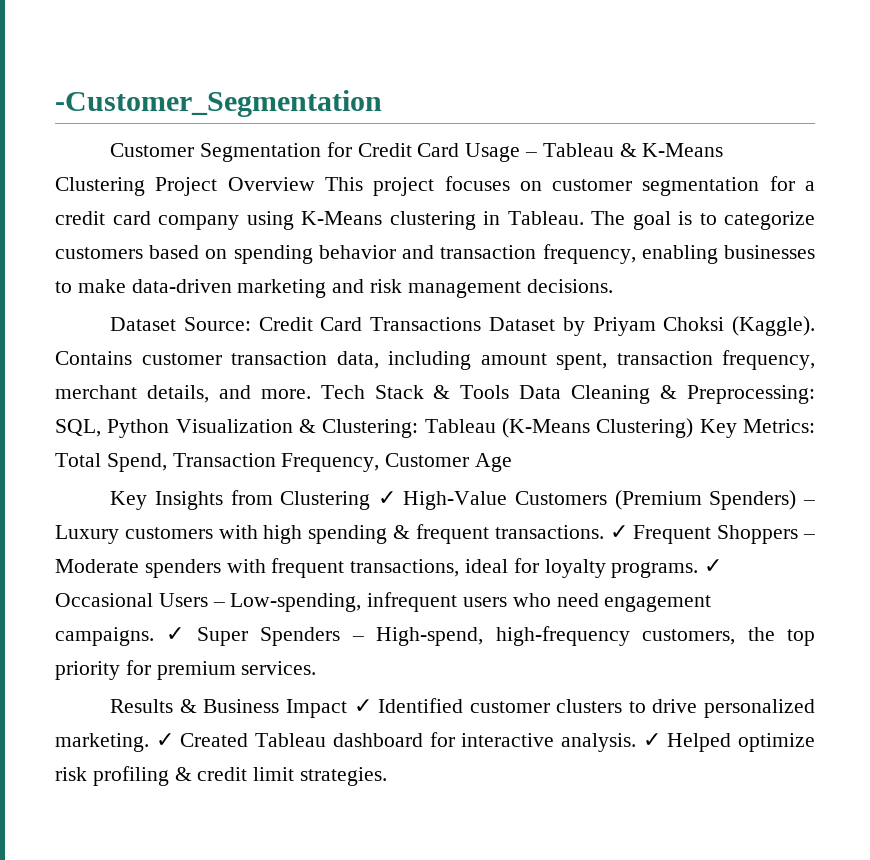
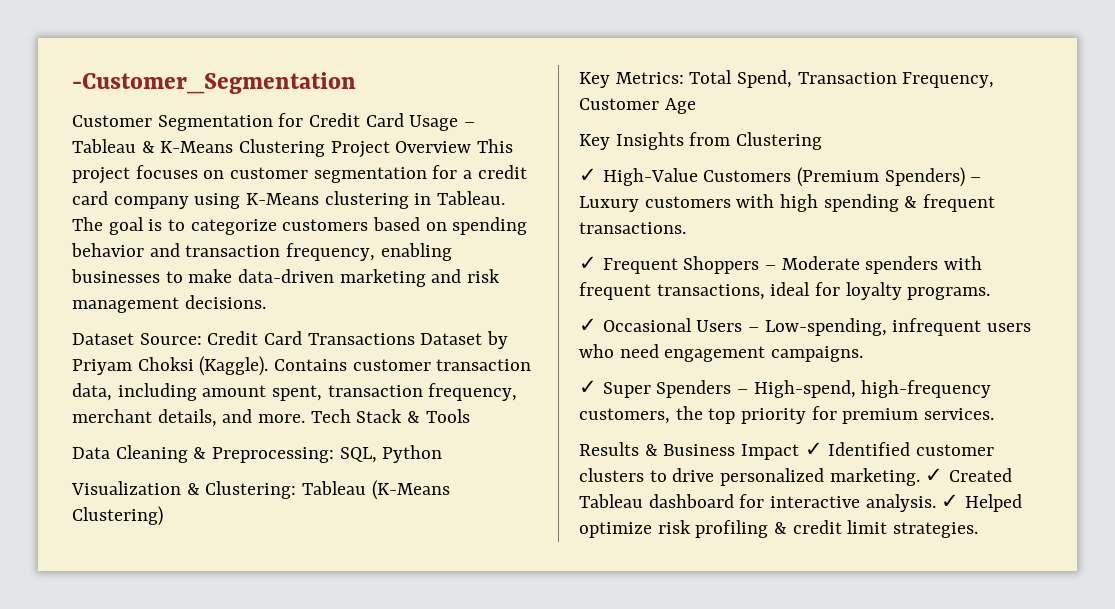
(510, 392) none -> (470, 416) //
(170, 428) none -> (443, 454) //
(694, 428) none -> (163, 516) //
(371, 500) none -> (823, 141) //
(604, 532) none -> (686, 228) //
(699, 570) none -> (991, 293) //
(154, 636) none -> (864, 354) //

